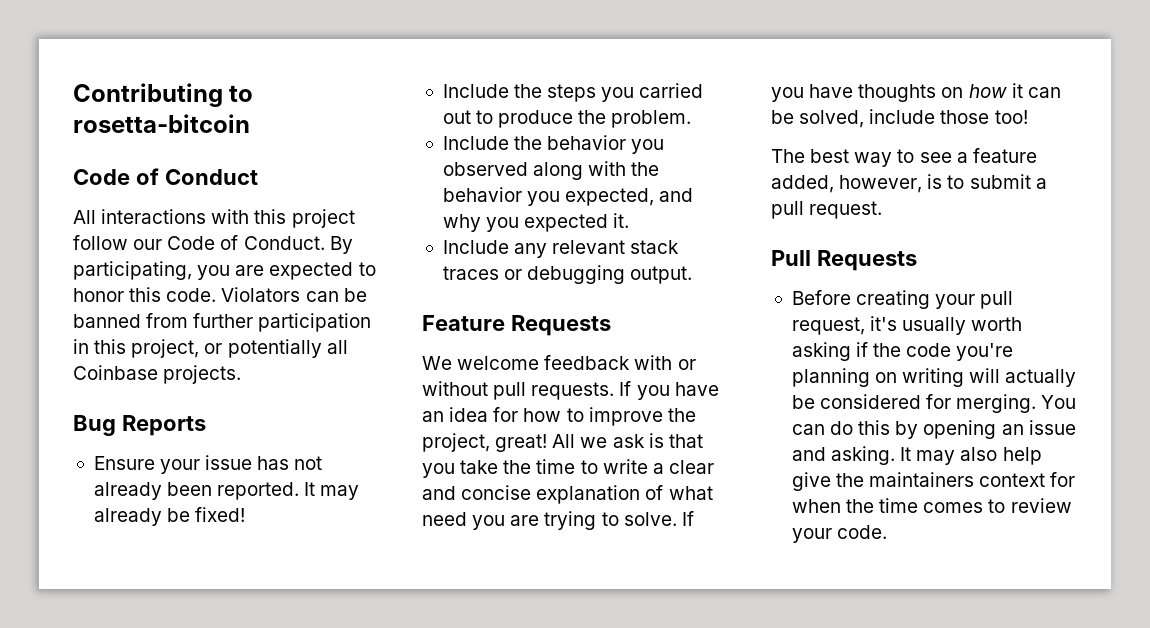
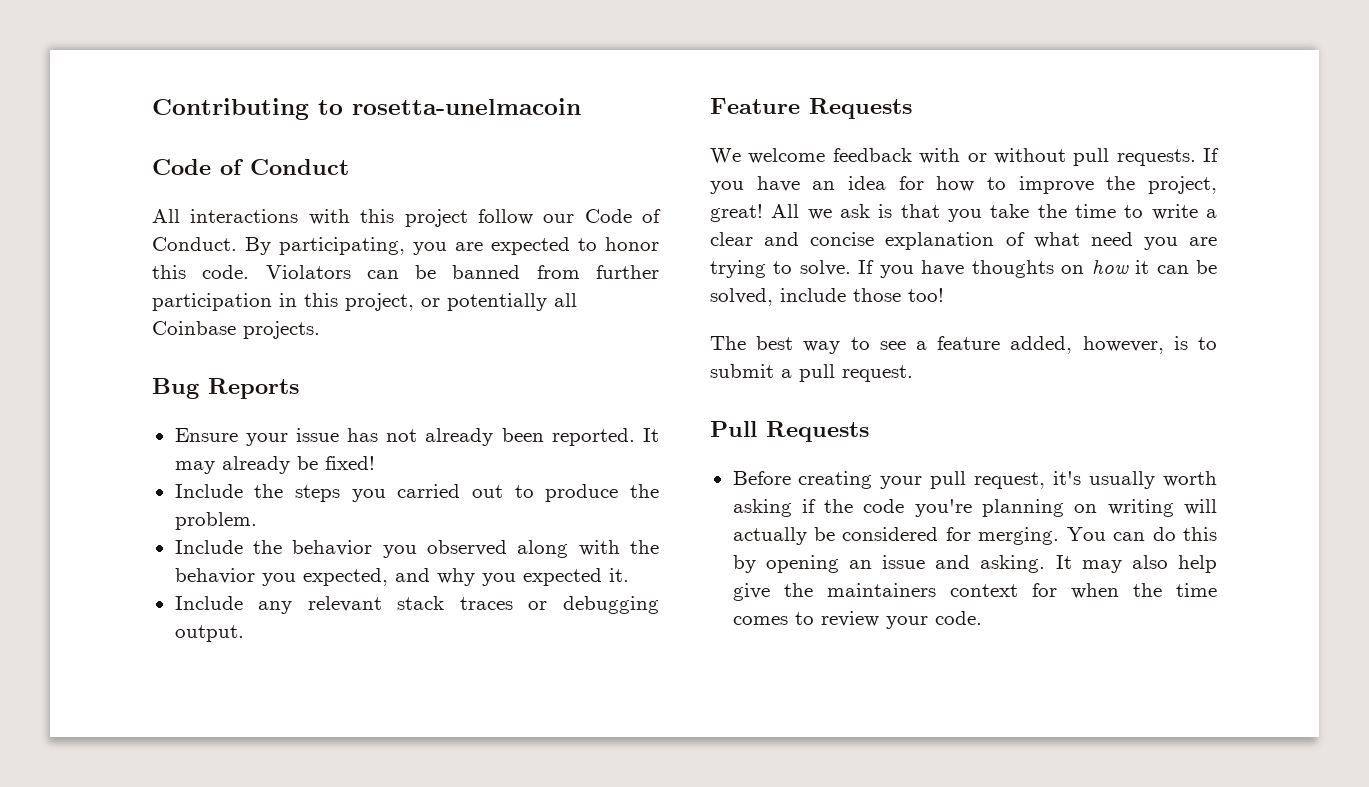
[73,114,250,133] rosetta-bitcoin -> [352,98,581,115] rosetta-unelmacoin

